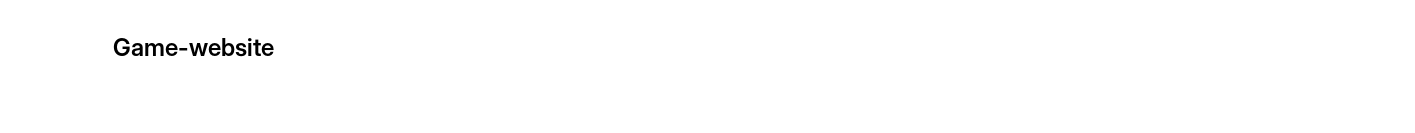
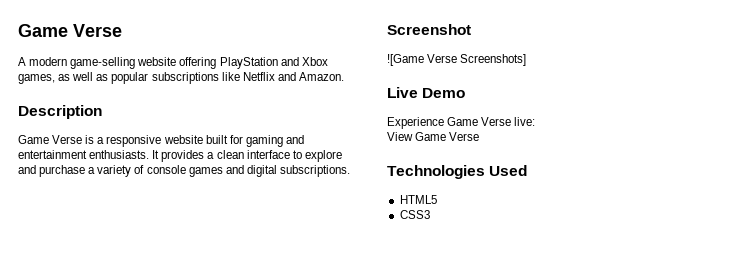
[113,38,274,57] Game-website -> [18,24,122,37] [18,57,328,69] [18,72,344,84] [18,105,102,119] [18,135,304,147] [18,150,342,162] [18,165,350,177] [387,24,471,35] [387,54,527,66] [387,87,466,98] [387,117,536,129] [387,132,480,141] [387,165,528,179] [399,195,437,204] [399,210,430,219] Game Verse // A modern game-selling website offering PlayStation and Xbox games, as well as popular subscriptions like Netflix and Amazon. // Description // Game Verse is a responsive website built for gaming and entertainment enthusiasts. It provides a clean interface to explore and purchase a variety of console games and digital subscriptions. // Screenshot // ![Game Verse Screenshots] // Live Demo // Experience Game Verse live: // View Game Verse // Technologies Used // HTML5 // CSS3

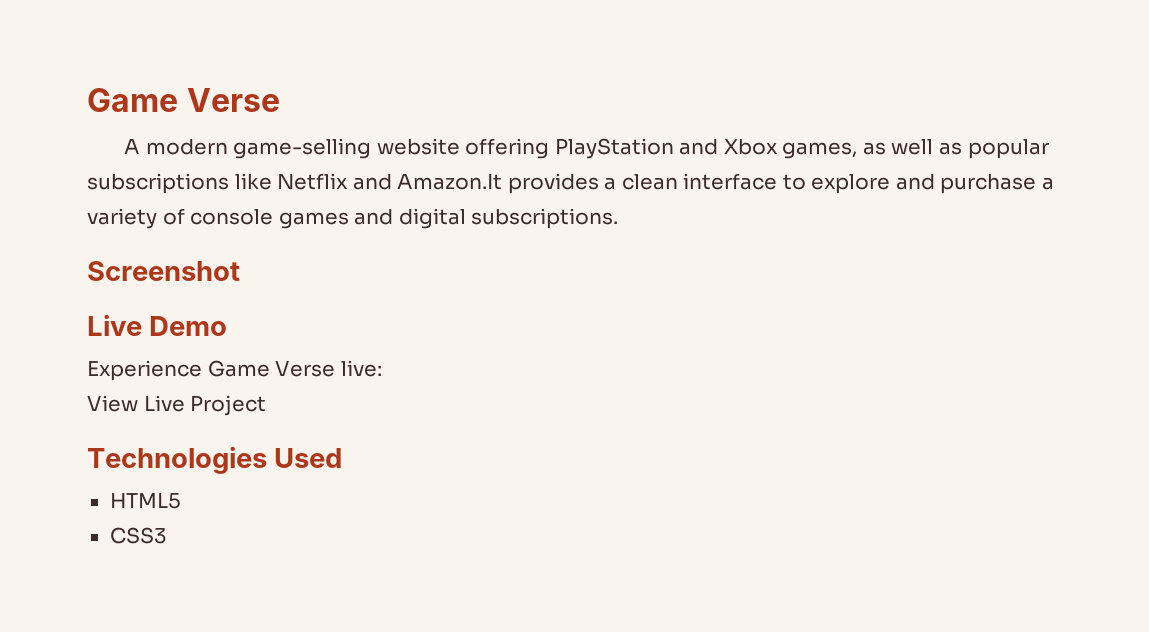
[298,72,344,81] [18,105,102,119] [18,135,304,147] [18,150,160,159] Amazon. // Description // Game Verse is a responsive website built for gaming and entertainment enthusiasts. It -> [397,174,503,190] Amazon.It
[387,54,527,66] // ![Game Verse Screenshots] -> (240, 271) none
[415,132,480,141] Game Verse -> [143,395,267,416] Live Project

